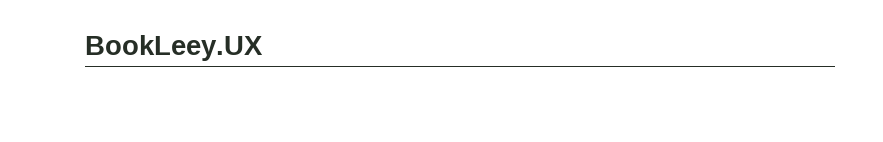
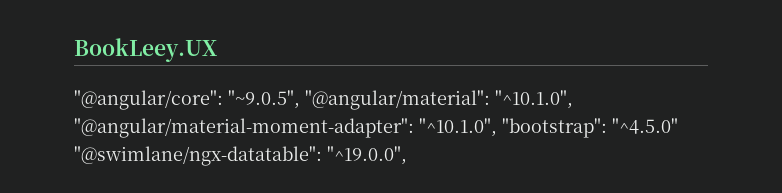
(263, 48) none -> [74,90,573,110] [74,118,678,138] [74,146,407,166] // "@angular/core": "~9.0.5", "@angular/material": "^10.1.0", "@angular/material-moment-adapter": "^10.1.0", "bootstrap": "^4.5.0" "@swimlane/ngx-datatable": "^19.0.0",

